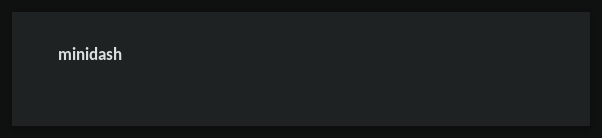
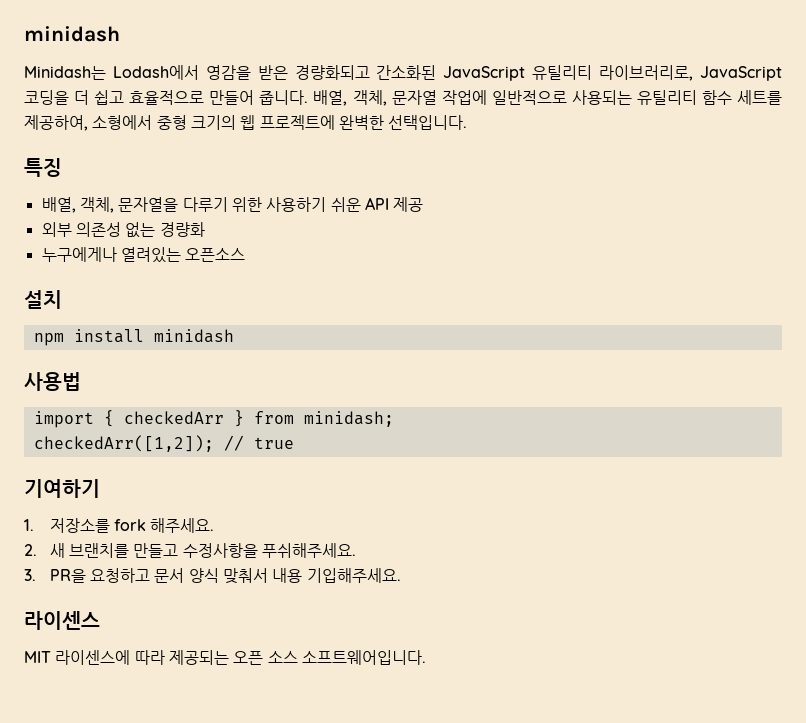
[58,47,122,60] minidash -> [24,26,120,42] [24,65,783,81] [24,90,782,106] [24,115,468,131] [24,158,62,177] [41,197,424,213] [41,222,205,238] [41,247,246,263] [24,290,62,309] [33,329,234,346] [24,372,81,391] [33,410,394,428] [33,435,294,452] [24,479,100,498] [24,518,215,533] [24,543,356,558] [24,568,401,584] [24,611,100,630] [24,650,426,665] minidash // Minidash는 Lodash에서 영감을 받은 경량화되고 간소화된 JavaScript 유틸리티 라이브러리로, JavaScript 코딩을 더 쉽고 효율적으로 만들어 줍니다. 배열, 객체, 문자열 작업에 일반적으로 사용되는 유틸리티 함수 세트를 제공하여, 소형에서 중형 크기의 웹 프로젝트에 완벽한 선택입니다. // 특징 // 배열, 객체, 문자열을 다루기 위한 사용하기 쉬운 API 제공 // 외부 의존성 없는 경량화 // 누구에게나 열려있는 오픈소스 // 설치 // npm install minidash // 사용법 // import { checkedArr } from minidash; // checkedArr([1,2]); // true // 기여하기 // 1. 저장소를 fork 해주세요. // 2. 새 브랜치를 만들고 수정사항을 푸쉬해주세요. // 3. PR을 요청하고 문서 양식 맞춰서 내용 기입해주세요. // 라이센스 // MIT 라이센스에 따라 제공되는 오픈 소스 소프트웨어입니다.

